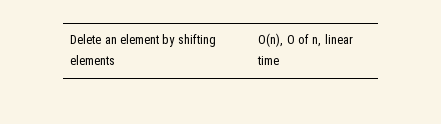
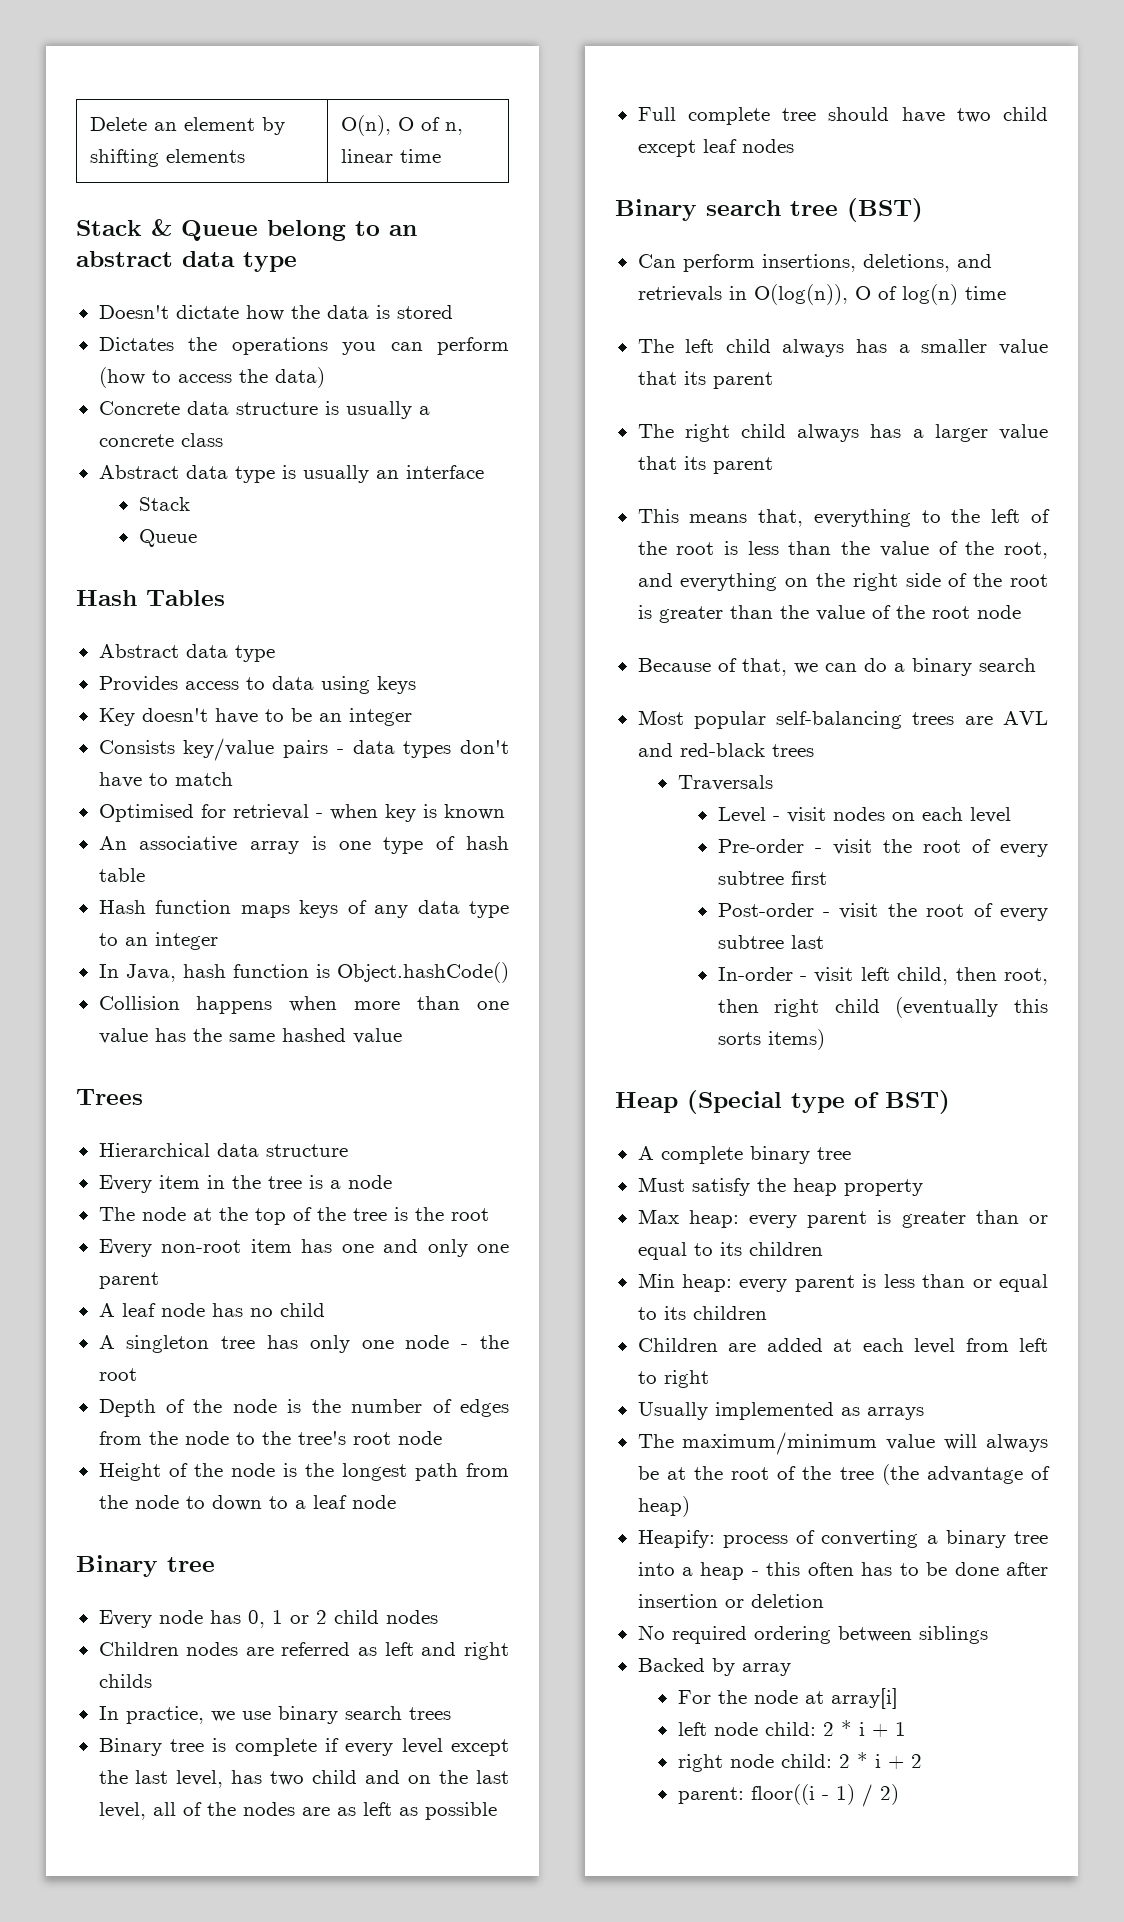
(280, 60) none -> [76,219,417,241] [76,251,297,272] [98,305,453,321] [98,337,509,355] [98,367,325,388] [98,401,430,419] [98,433,223,447] [98,465,484,483] [138,497,190,511] [138,529,197,547] [76,590,225,606] [98,644,275,662] [98,676,416,694] [98,708,412,726] [98,738,509,761] [98,772,233,788] [98,804,505,822] [98,836,509,854] [98,868,145,882] [98,900,509,918] [98,932,218,950] [98,962,509,983] [98,996,509,1014] [98,1028,402,1044] [76,1089,143,1105] [98,1143,348,1157] [98,1175,392,1193] [98,1207,489,1225] [98,1239,509,1257] [98,1272,159,1289] [98,1303,325,1317] [98,1335,509,1353] [98,1368,137,1381] [98,1399,509,1417] [98,1431,442,1445] [98,1463,509,1481] [98,1495,396,1511] [76,1555,215,1577] [98,1610,438,1628] [98,1642,509,1660] [98,1674,152,1688] [98,1706,451,1724] [98,1738,510,1756] [98,1770,509,1788] [98,1802,497,1820] [637,107,1048,125] [637,139,794,157] [615,198,923,222] [637,254,992,272] [637,284,1006,305] [637,339,1048,357] [637,371,773,389] [637,424,1048,442] [637,456,773,474] [637,509,1050,527] [637,541,1048,559] [637,573,1048,591] [637,605,1021,623] [637,658,1036,676] [637,710,1048,729] [637,743,814,757] [677,775,773,791] [717,807,1011,823] [717,839,1048,857] [717,871,827,885] [717,903,1048,921] [717,935,824,949] [717,967,1048,985] [717,997,1048,1018] [717,1029,825,1050] [615,1090,950,1114] [637,1146,851,1164] [637,1177,923,1196] [637,1209,1048,1228] [637,1242,823,1260] [637,1273,1048,1292] [637,1306,767,1320] [637,1338,1048,1354] [637,1370,709,1388] [637,1402,924,1420] [637,1432,1048,1455] [637,1464,1050,1485] [637,1496,690,1517] [637,1530,1048,1548] [637,1562,1048,1580] [637,1594,824,1608] [637,1625,988,1644] [637,1658,791,1676] [677,1688,898,1709] [677,1720,906,1737] [677,1752,922,1772] [677,1784,899,1807] // Stack & Queue belong to an abstract data type // Doesn't dictate how the data is stored // Dictates the operations you can perform (how to access the data) // Concrete data structure is usually a concrete class // Abstract data type is usually an interface // Stack // Queue // Hash Tables // Abstract data type // Provides access to data using keys // Key doesn't have to be an integer // Consists key/value pairs - data types don't have to match // Optimised for retrieval - when key is known // An associative array is one type of hash table // Hash function maps keys of any data type to an integer // In Java, hash function is Object.hashCode() // Collision happens when more than one value has the same hashed value // Trees // Hierarchical data structure // Every item in the tree is a node // The node at the top of the tree is the root // Every non-root item has one and only one parent // A leaf node has no child // A singleton tree has only one node - the root // Depth of the node is the number of edges from the node to the tree's root node // Height of the node is the longest path from the node to down to a leaf node // Binary tree // Every node has 0, 1 or 2 child nodes // Children nodes are referred as left and right childs // In practice, we use binary search trees // Binary tree is complete if every level except the last level, has two child and on the last level, all of the nodes are as left as possible // Full complete tree should have two child except leaf nodes // Binary search tree (BST) // Can perform insertions, deletions, and retrievals in O(log(n)), O of log(n) time // The left child always has a smaller value that its parent // The right child always has a larger value that its parent // This means that, everything to the left of the root is less than the value of the root, and everything on the right side of the root is greater than the value of the root node // Because of that, we can do a binary search // Most popular self-balancing trees are AVL and red-black trees // Traversals // Level - visit nodes on each level // Pre-order - visit the root of every subtree first // Post-order - visit the root of every subtree last // In-order - visit left child, then root, then right child (eventually this sorts items) // Heap (Special type of BST) // A complete binary tree // Must satisfy the heap property // Max heap: every parent is greater than or equal to its children // Min heap: every parent is less than or equal to its children // Children are added at each level from left to right // Usually implemented as arrays // The maximum/minimum value will always be at the root of the tree (the advantage of heap) // Heapify: process of converting a binary tree into a heap - this often has to be done after insertion or deletion // No required ordering between siblings // Backed by array // For the node at array[i] // left node child: 2 * i + 1 // right node child: 2 * i + 2 // parent: floor((i - 1) / 2)

